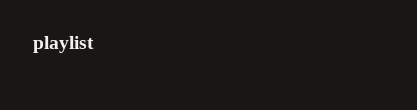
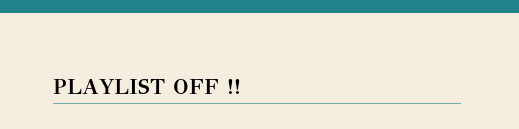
[33,36,94,53] playlist -> [53,78,241,94] PLAYLIST OFF !!

